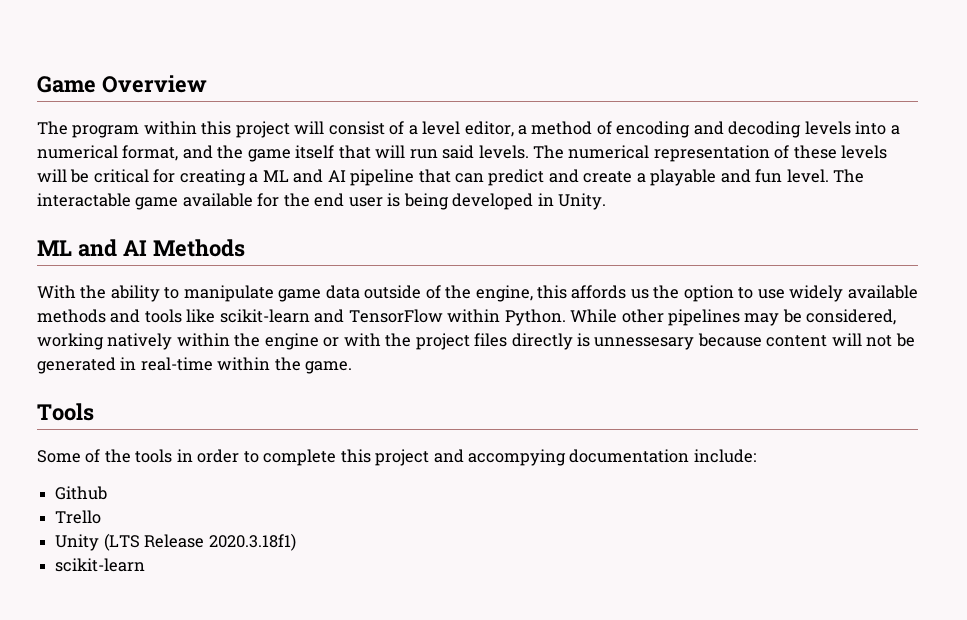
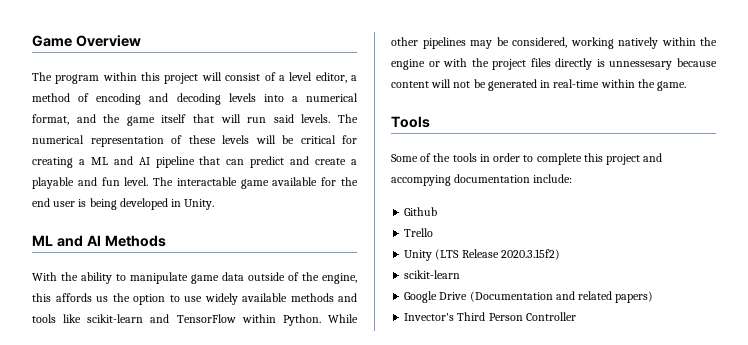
[208,533,296,551] [55,558,146,572] 2020.3.18f1) // scikit-learn -> [500,249,560,260] [404,270,461,279] [404,291,654,303] [404,312,576,321] 2020.3.15f2) // scikit-learn // Google Drive (Documentation and related papers) // Invector's Third Person Controller

